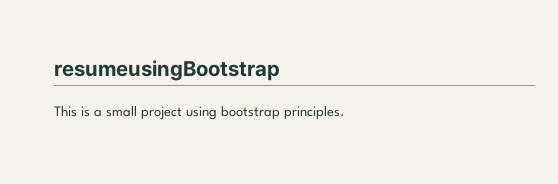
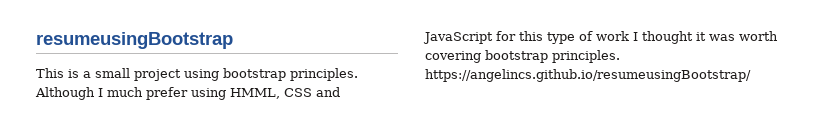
(345, 113) none -> [35,87,340,100] [423,31,778,44] [425,50,620,63] [425,69,751,82] Although I much prefer using HMML, CSS and JavaScript for this type of work I thought it was worth covering bootstrap principles. https://angelincs.github.io/resumeusingBootstrap/

